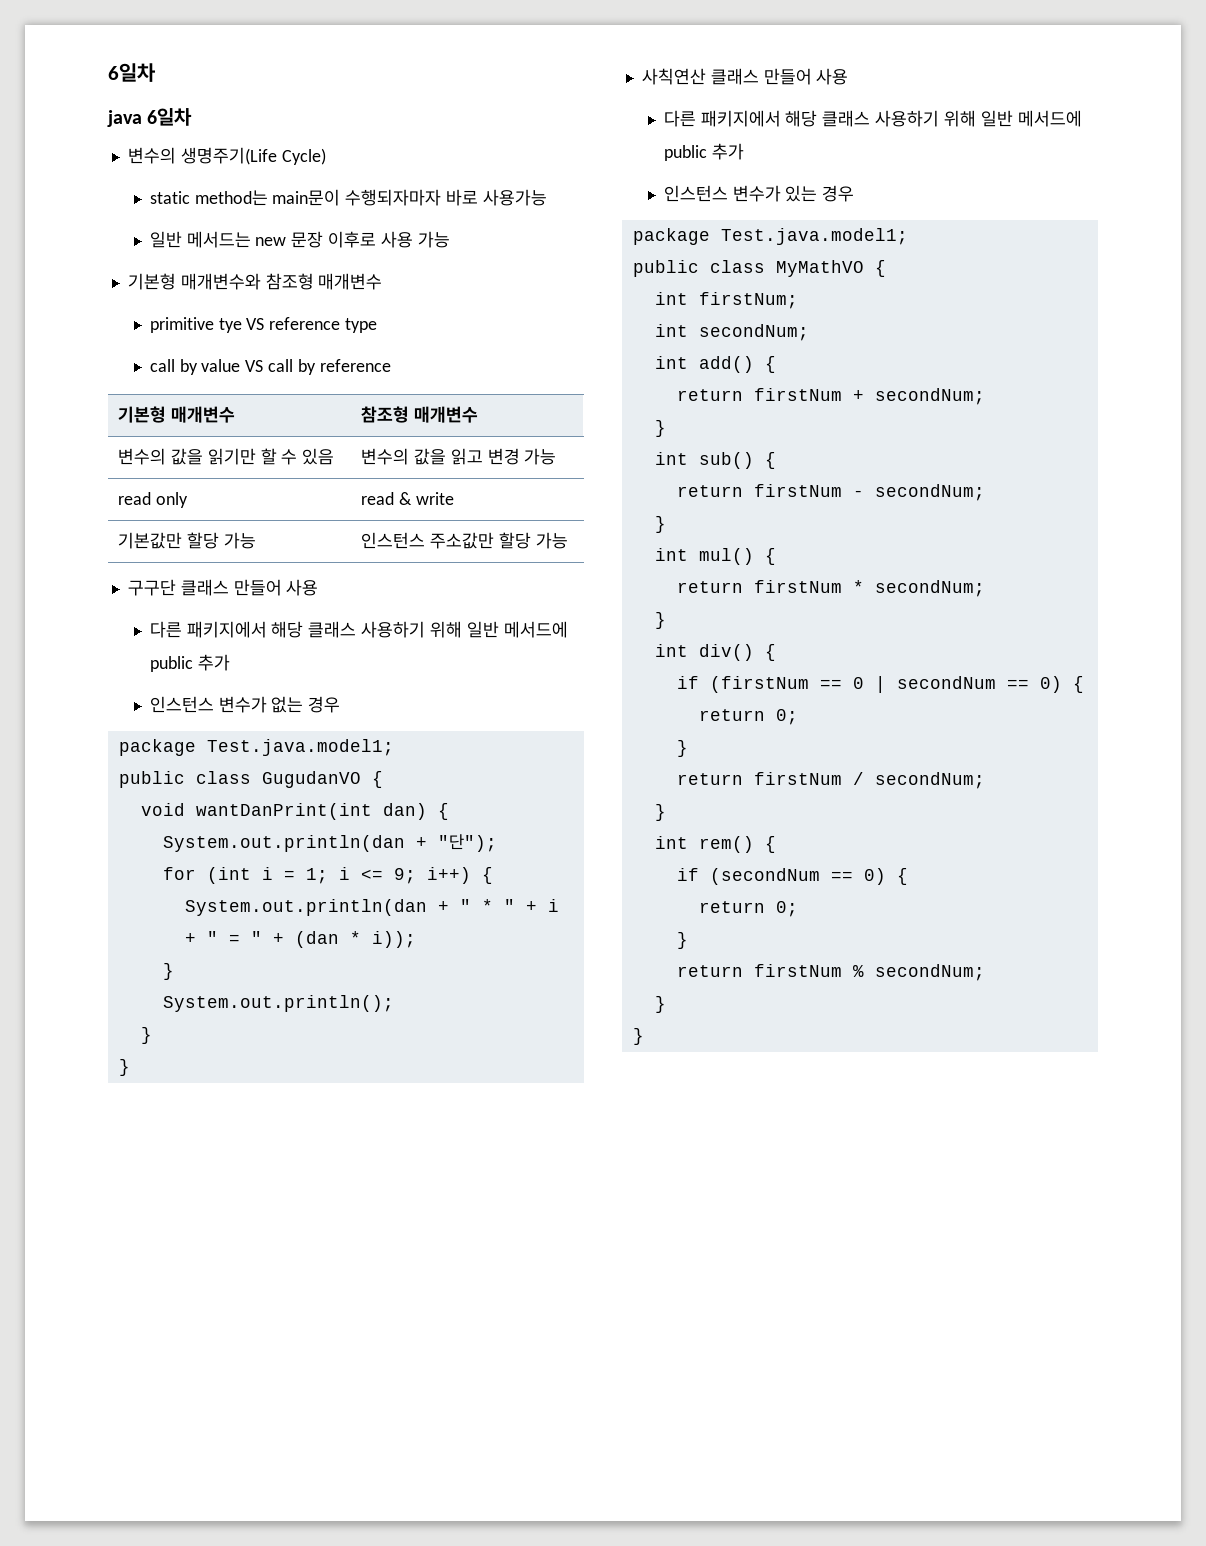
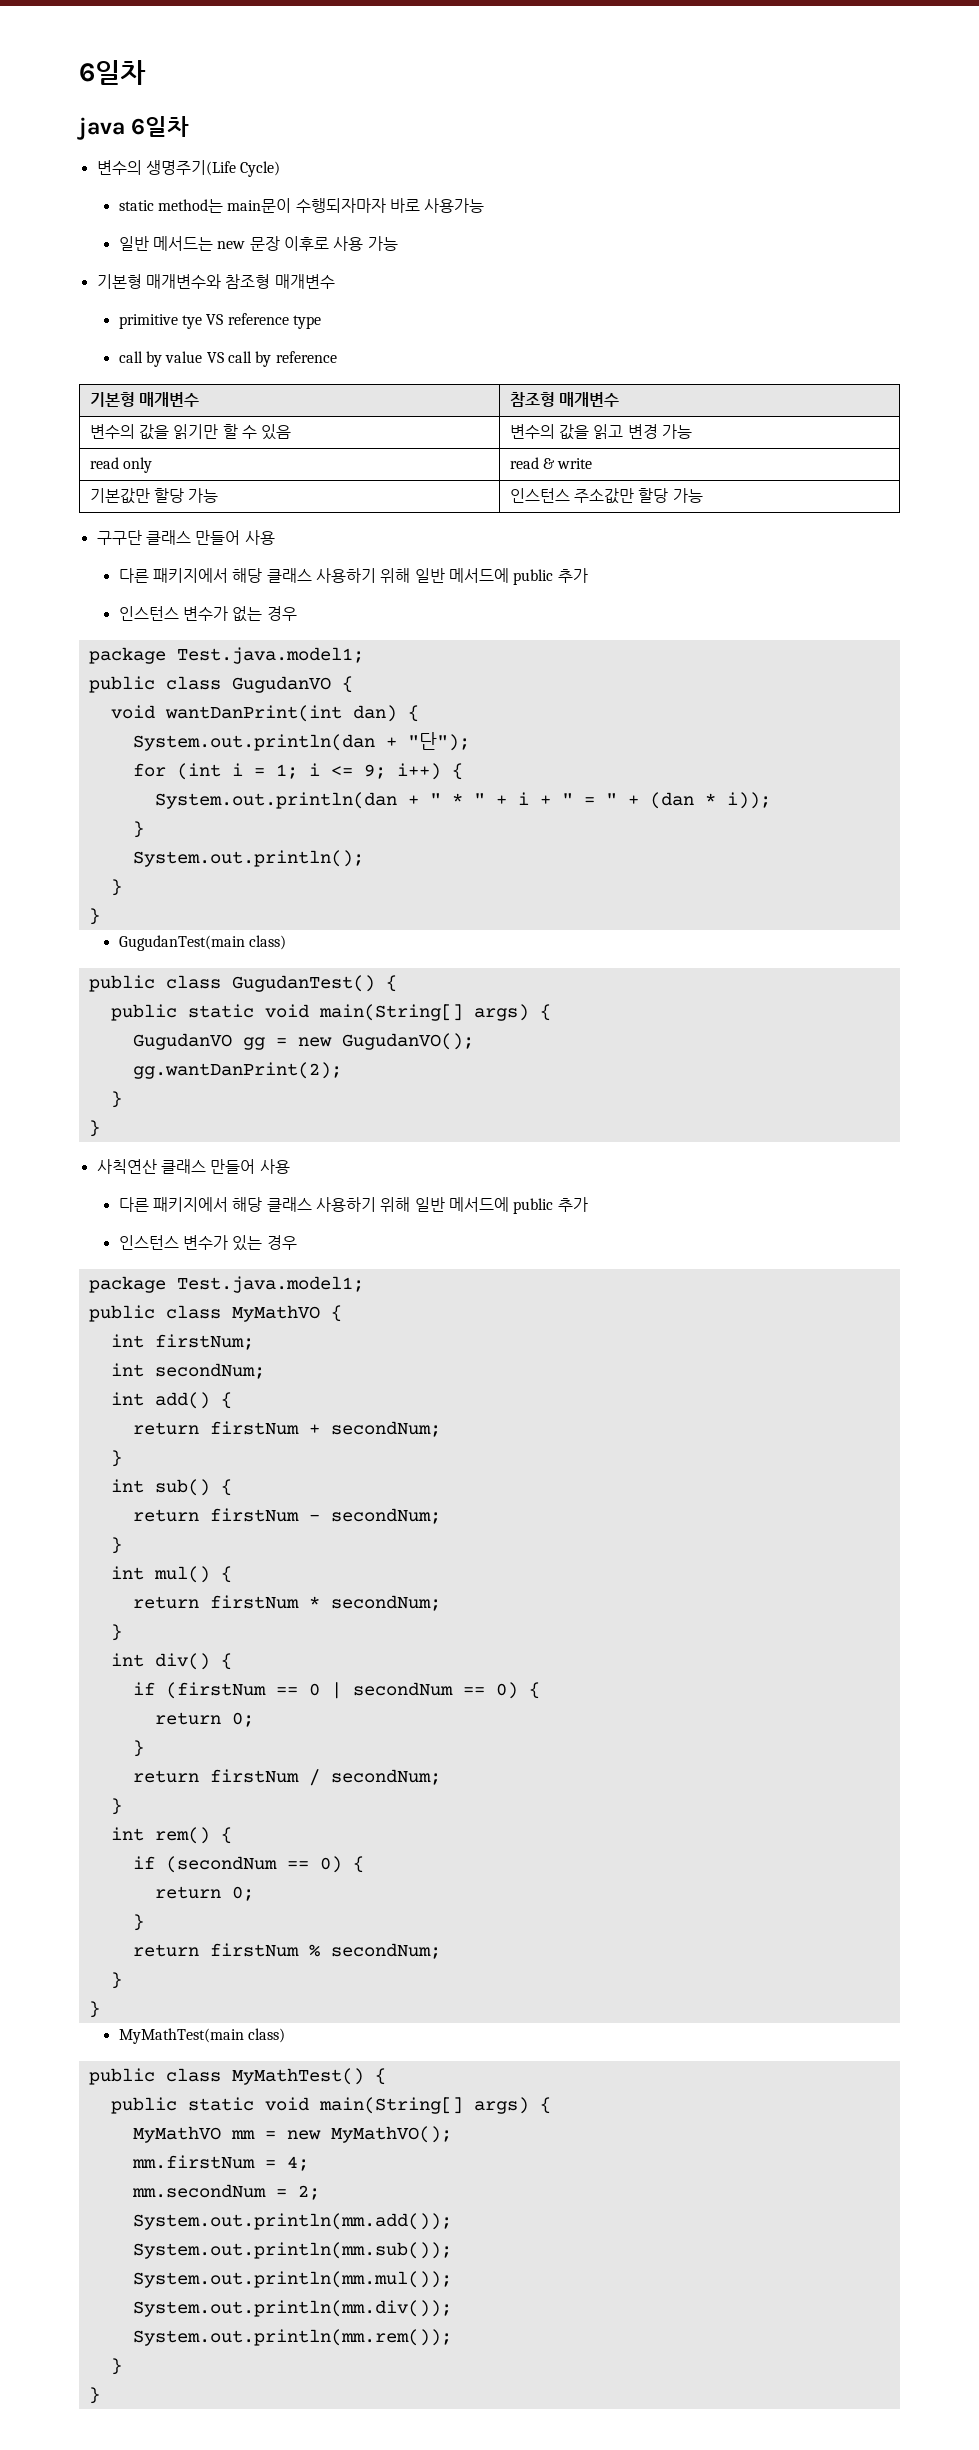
(130, 1067) none -> [118,935,286,951] [88,975,397,992] [110,1004,551,1021] [132,1033,474,1050] [132,1062,342,1079] [110,1091,122,1108] [88,1120,100,1137] // GugudanTest(main class) // public class GugudanTest() { // public static void main(String[] args) { // GugudanVO gg = new GugudanVO(); // gg.wantDanPrint(2); // } // }
(644, 1036) none -> [118,2028,285,2044] [88,2068,386,2085] [110,2097,551,2114] [132,2126,452,2143] [131,2155,309,2171] [131,2184,320,2200] [132,2213,452,2230] [132,2242,452,2259] [132,2271,452,2288] [132,2300,452,2317] [132,2329,452,2346] [110,2358,122,2375] [88,2387,100,2404] // MyMathTest(main class) // public class MyMathTest() { // public static void main(String[] args) { // MyMathVO mm = new MyMathVO(); // mm.firstNum = 4; // mm.secondNum = 2; // System.out.println(mm.add()); // System.out.println(mm.sub()); // System.out.println(mm.mul()); // System.out.println(mm.div()); // System.out.println(mm.rem()); // } // }

